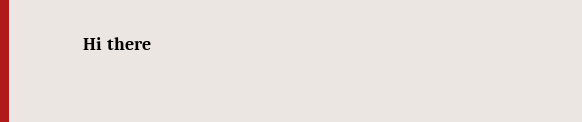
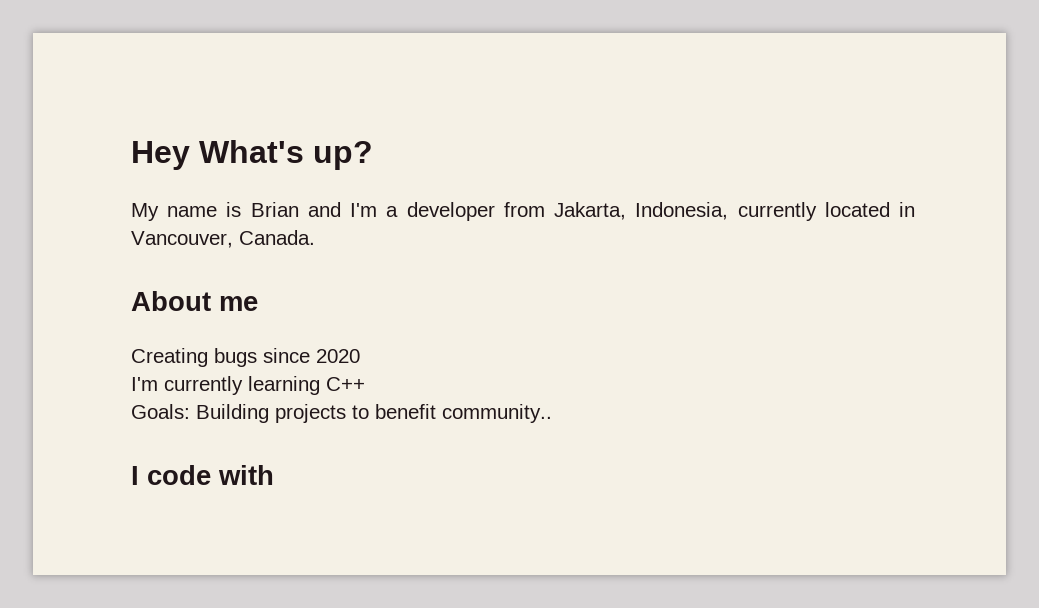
[83,37,151,50] Hi there -> [131,140,373,170] [131,202,916,221] [131,230,315,248] [131,291,258,311] [131,348,360,367] [131,376,365,395] [131,404,552,423] [131,465,274,485] Hey What's up? // My name is Brian and I'm a developer from Jakarta, Indonesia, currently located in Vancouver, Canada. // About me // Creating bugs since 2020 // I'm currently learning C++ // Goals: Building projects to benefit community.. // I code with

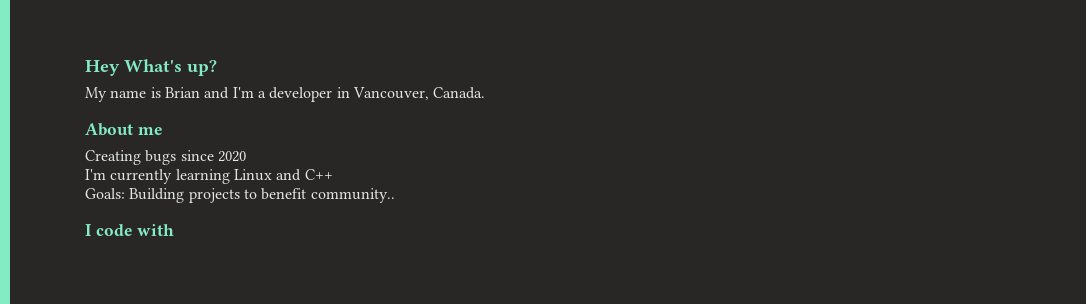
[503,202,890,221] from Jakarta, Indonesia, currently located -> (333, 94) none
(320, 385) none -> [233,169,302,181] Linux and

